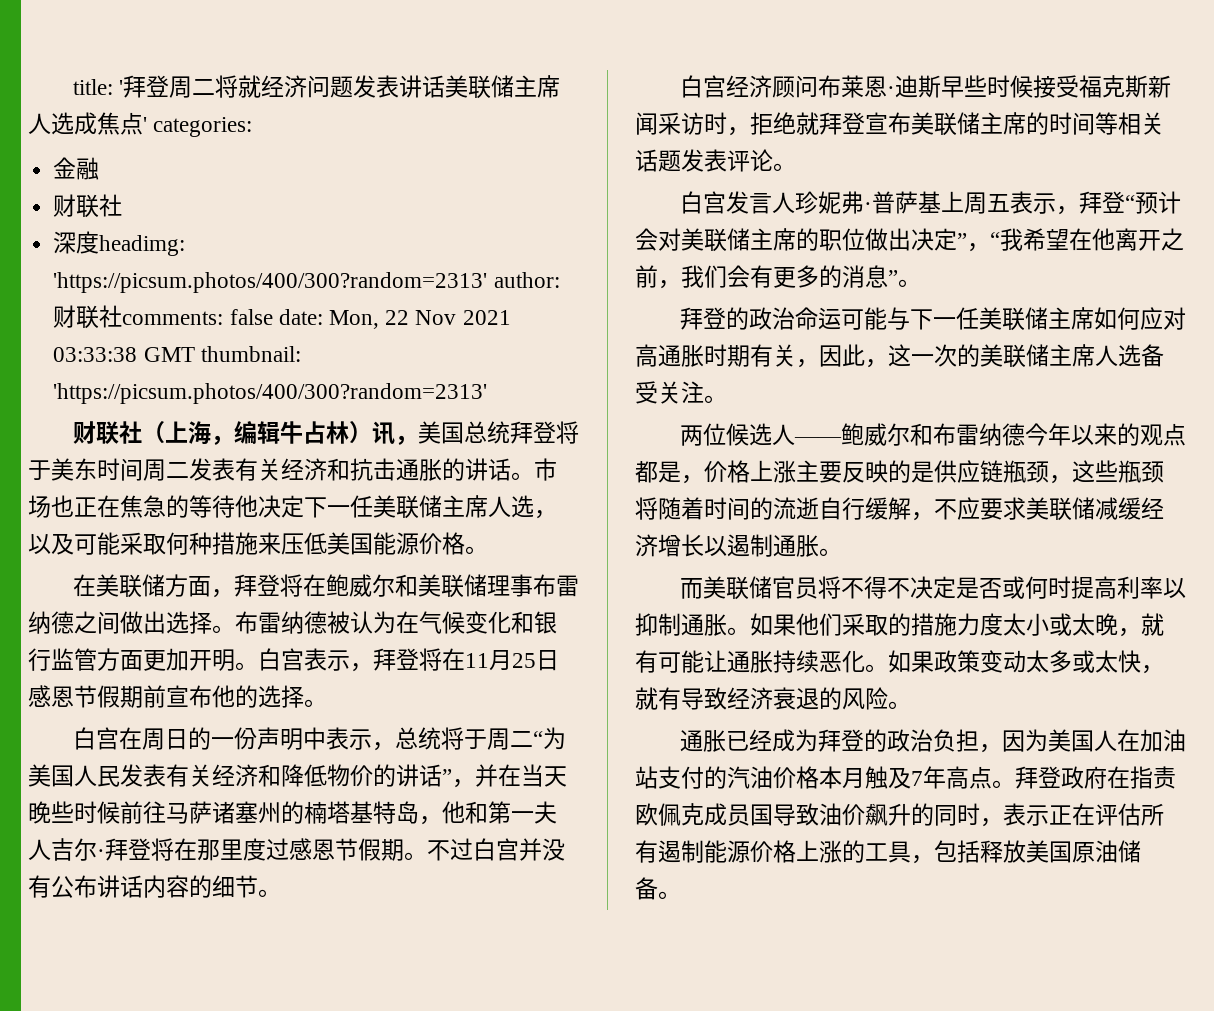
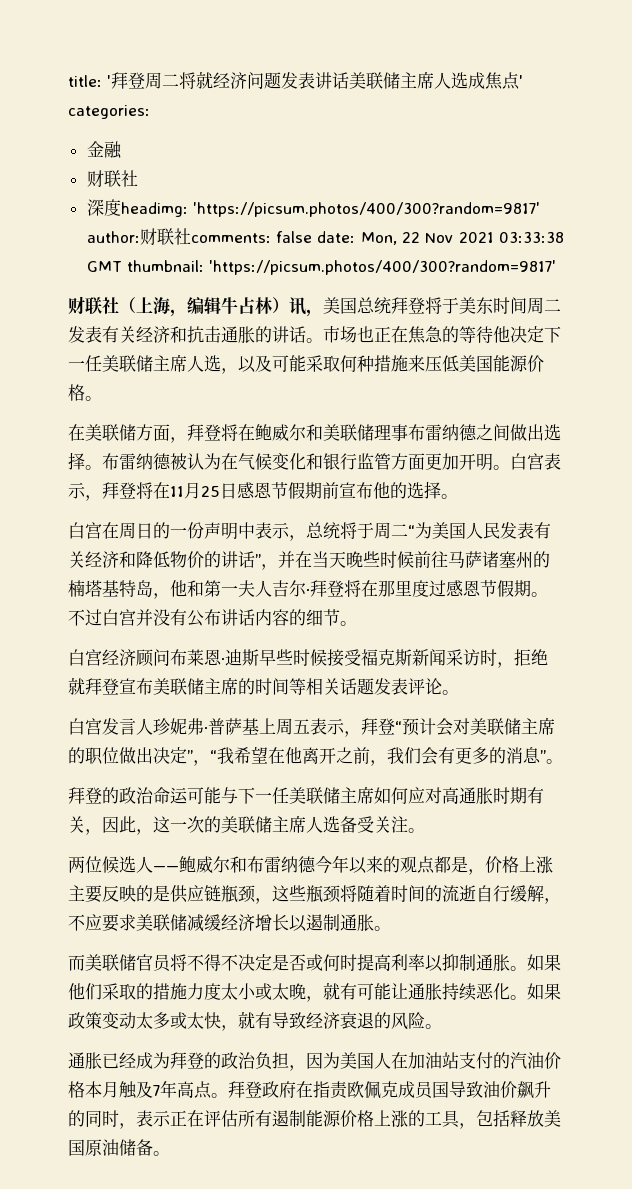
[53,272,488,293] 'https://picsum.photos/400/300?random=2313' -> [192,202,540,217] 'https://picsum.photos/400/300?random=9817'
[53,383,488,404] 'https://picsum.photos/400/300?random=2313' -> [208,260,556,275] 'https://picsum.photos/400/300?random=9817'

